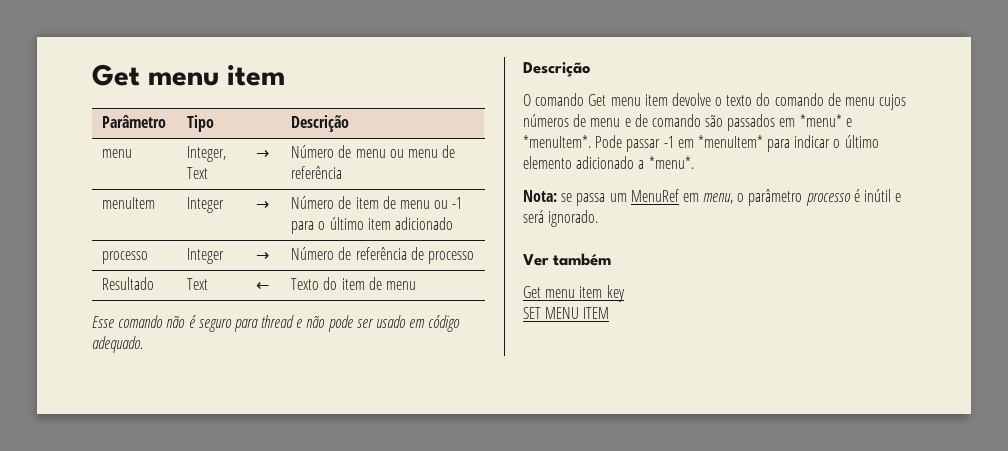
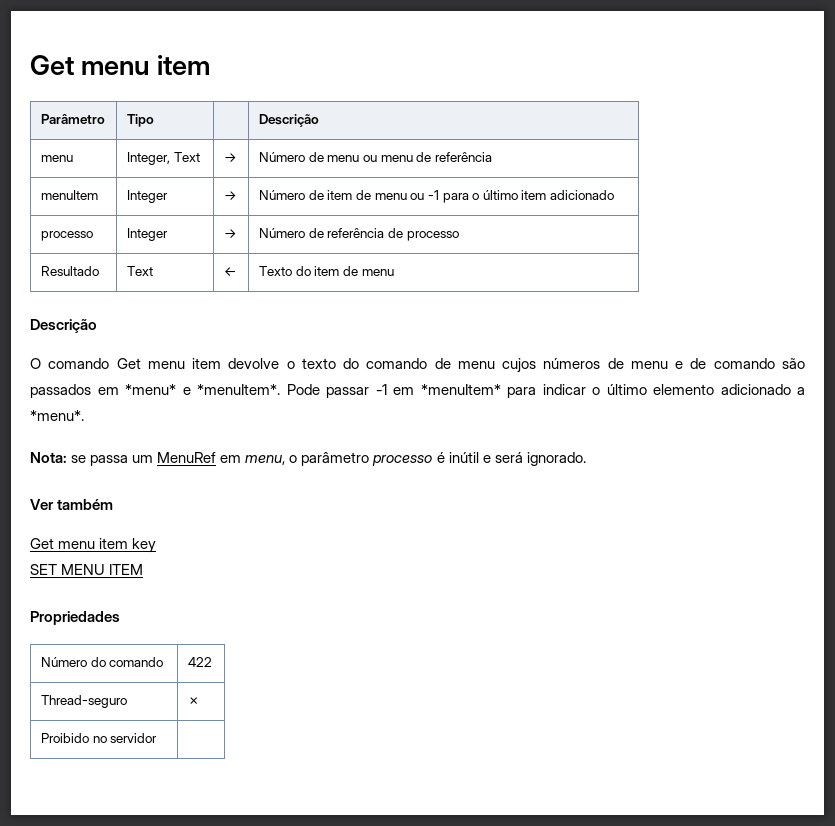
[92,315,461,332] [92,336,143,353] // Esse comando não é seguro para thread e não pode ser usado em código adequado. -> (394, 272) none
(610, 313) none -> [30,611,120,625] [40,657,164,667] [187,657,212,667] [40,695,127,708] [187,697,199,705] [40,733,158,743] // Propriedades // Número do comando | 422 // Thread-seguro | ✗ // Proibido no servidor |

